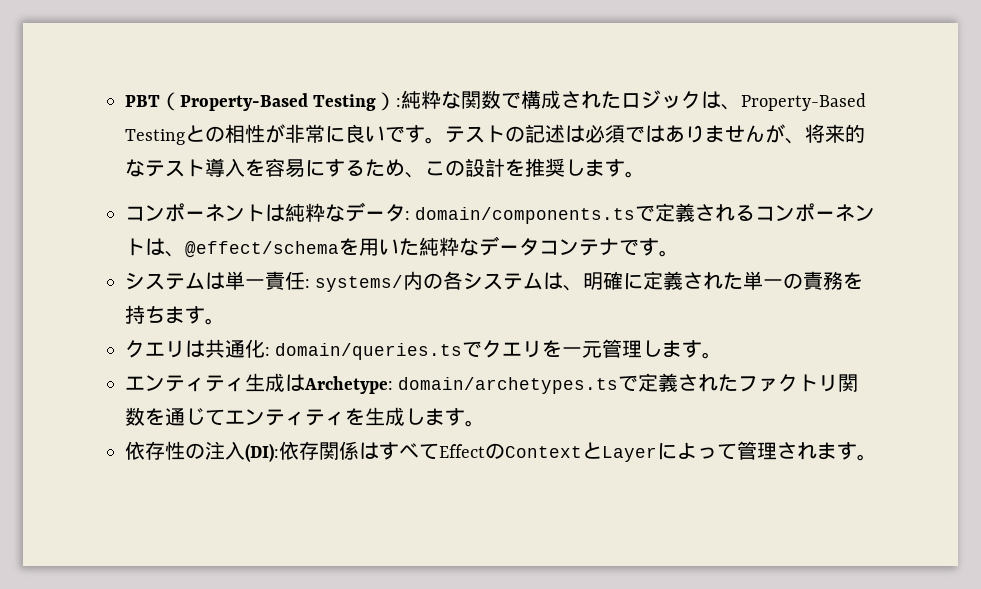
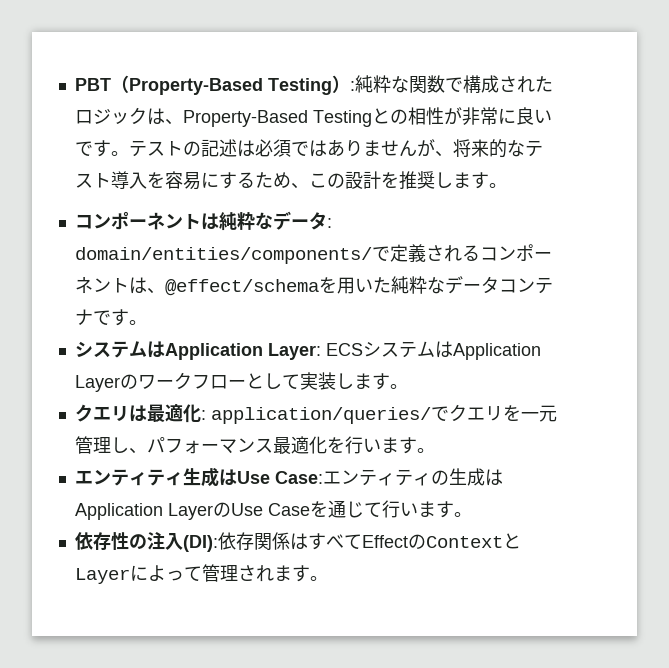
[415,207,636,224] domain/components.ts -> [74,247,372,264] domain/entities/components/
[225,271,864,292] [125,305,165,324] 単一責任: systems/内の各システムは、明確に定義された単一の責務を持ち -> [164,341,541,360] [74,372,354,392] Application Layer: ECSシステムはApplication Layerのワークフローとして実装し
[205,339,463,360] 共通化: domain/queries.ts -> [146,404,431,424] 最適化: application/queries/
(663, 348) none -> [128,436,381,454] 、パフォーマンス最適化を行い
[304,373,859,394] [125,407,425,426] Archetype: domain/archetypes.tsで定義されたファクトリ関数を通じてエンティティを生成し -> [236,468,503,486] [74,500,418,520] Use Case:エンティティの生成はApplication LayerのUse Caseを通じて行い

